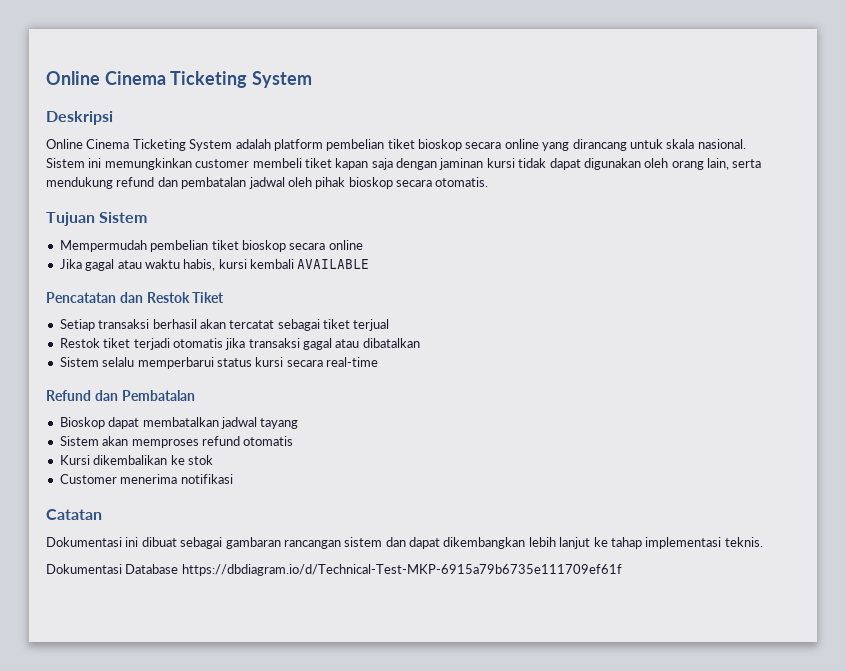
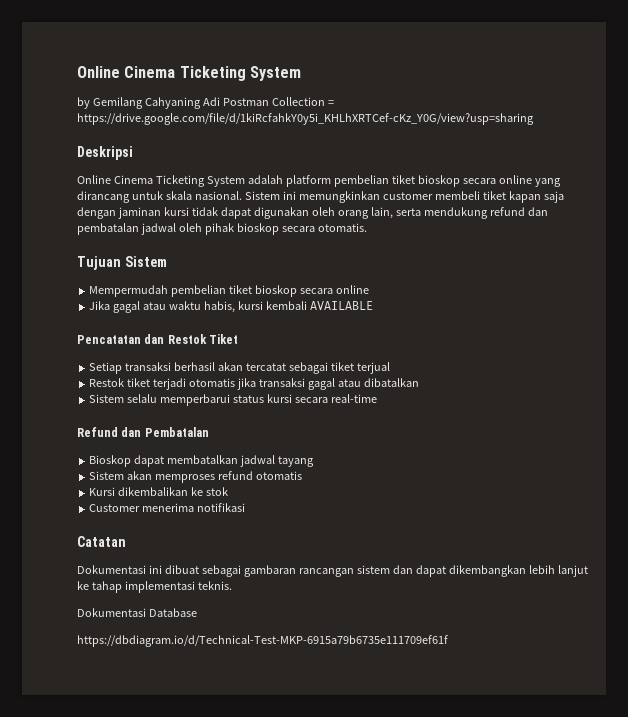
[46,71,313,88] Online Cinema Ticketing System -> [77,66,301,81] [77,97,334,109] [77,113,534,125] Online Cinema Ticketing System // by Gemilang Cahyaning Adi Postman Collection = https://drive.google.com/file/d/1kiRcfahkY0y5i_KHLhXRTCef-cKz_Y0G/view?usp=sharing
(179, 569) none -> (197, 612) //

